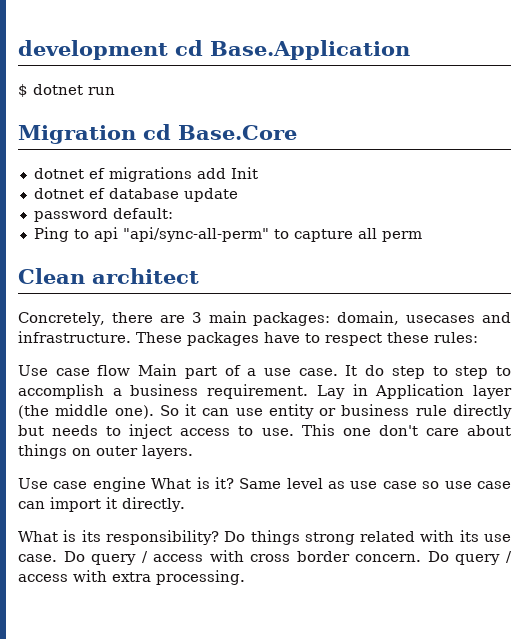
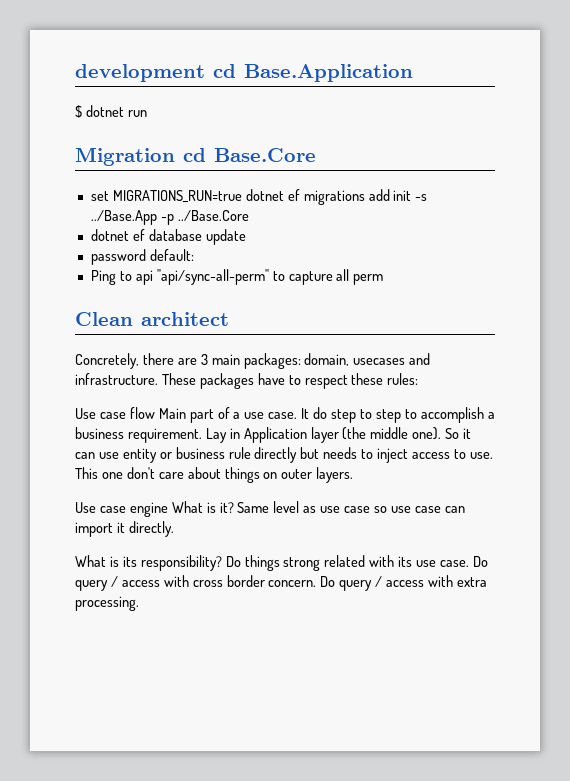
(297, 132) none -> [90,190,242,203] set MIGRATIONS_RUN=true
[230,167,258,179] Init -> [393,190,428,201] [90,210,249,225] init -s ../Base.App -p ../Base.Core

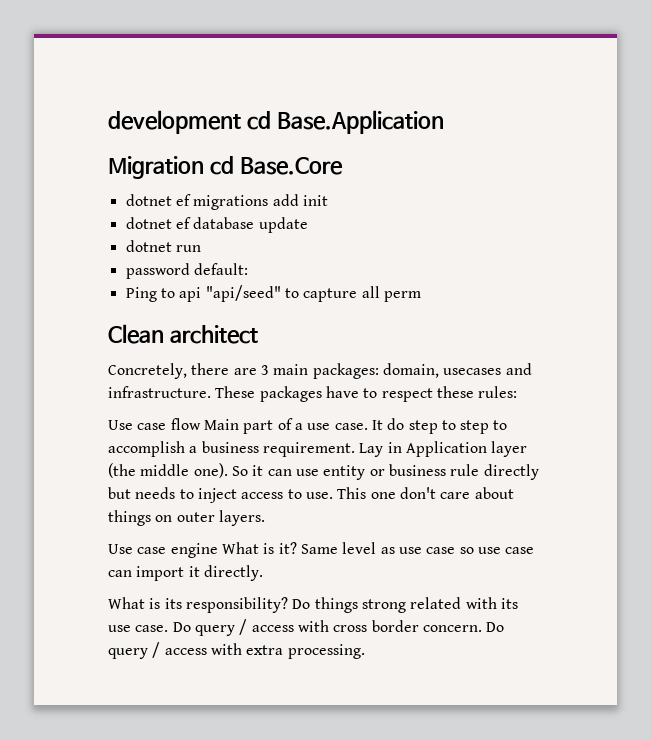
[75,105,147,118] // $ dotnet run -> (444, 122) none
[90,190,242,203] set MIGRATIONS_RUN=true -> (343, 166) none
[415,194,428,201] [90,210,249,225] -s ../Base.App -p ../Base.Core -> (328, 200) none
(246, 237) none -> [125,240,201,252] // dotnet run
[156,269,269,285] "api/sync-all-perm" -> [205,285,281,302] "api/seed"

